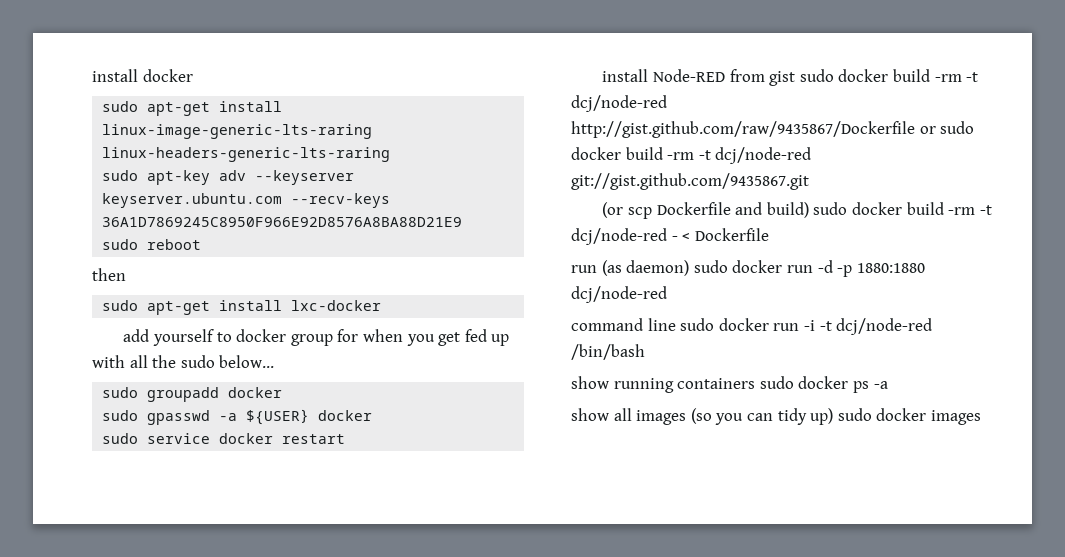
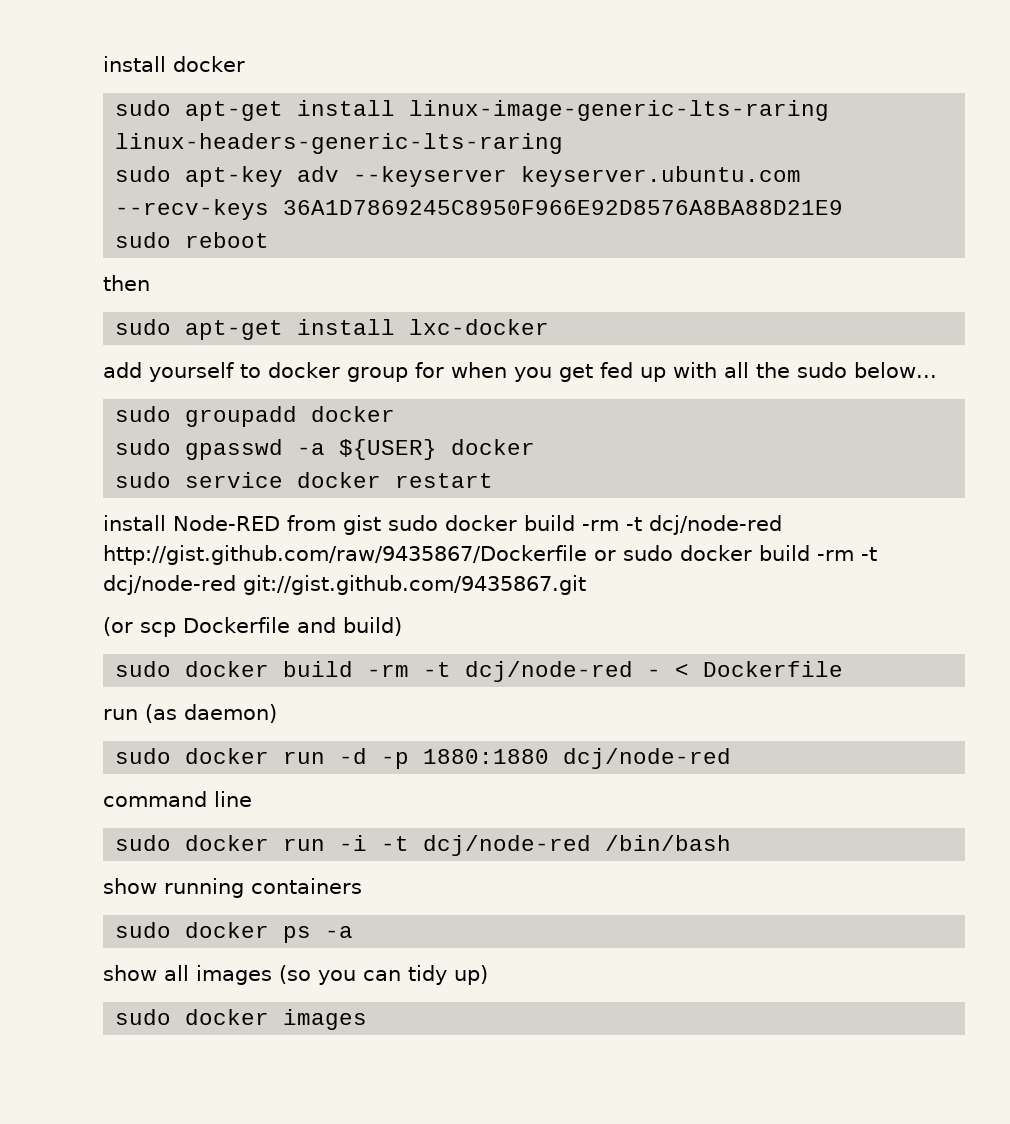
(809, 210) none -> (402, 626) //
(690, 268) none -> (277, 713) //
(676, 324) none -> (252, 799) //
(756, 383) none -> (362, 886) //
(834, 416) none -> (488, 975) //

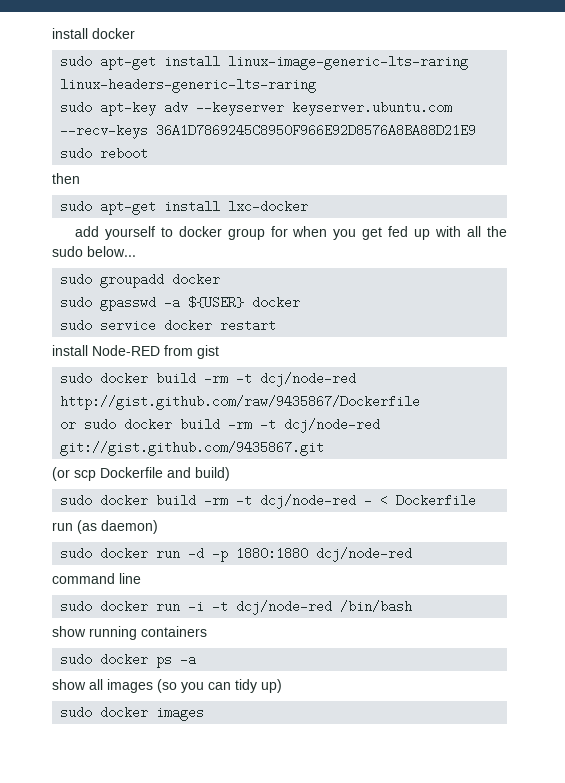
(381, 525) none -> (219, 352) //
(587, 555) none -> (421, 402) //

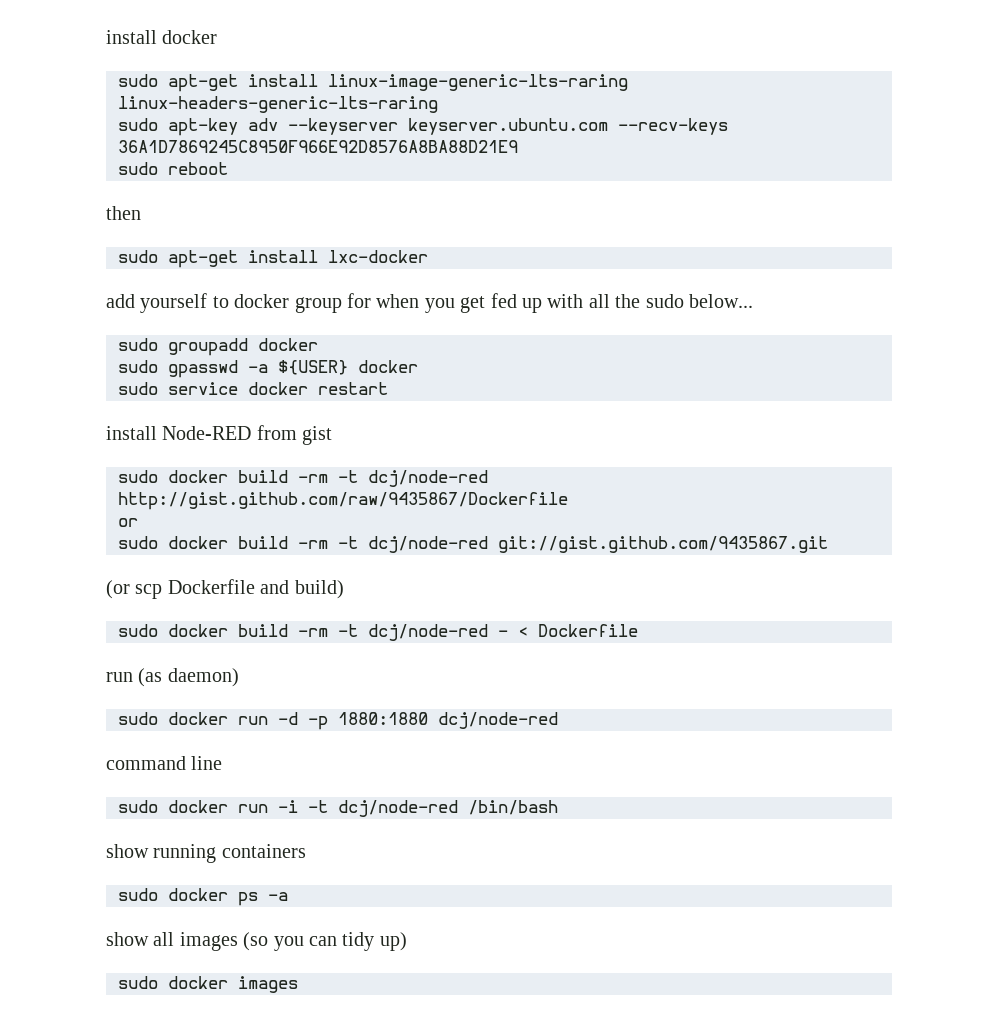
(77, 425) none -> (138, 522) //

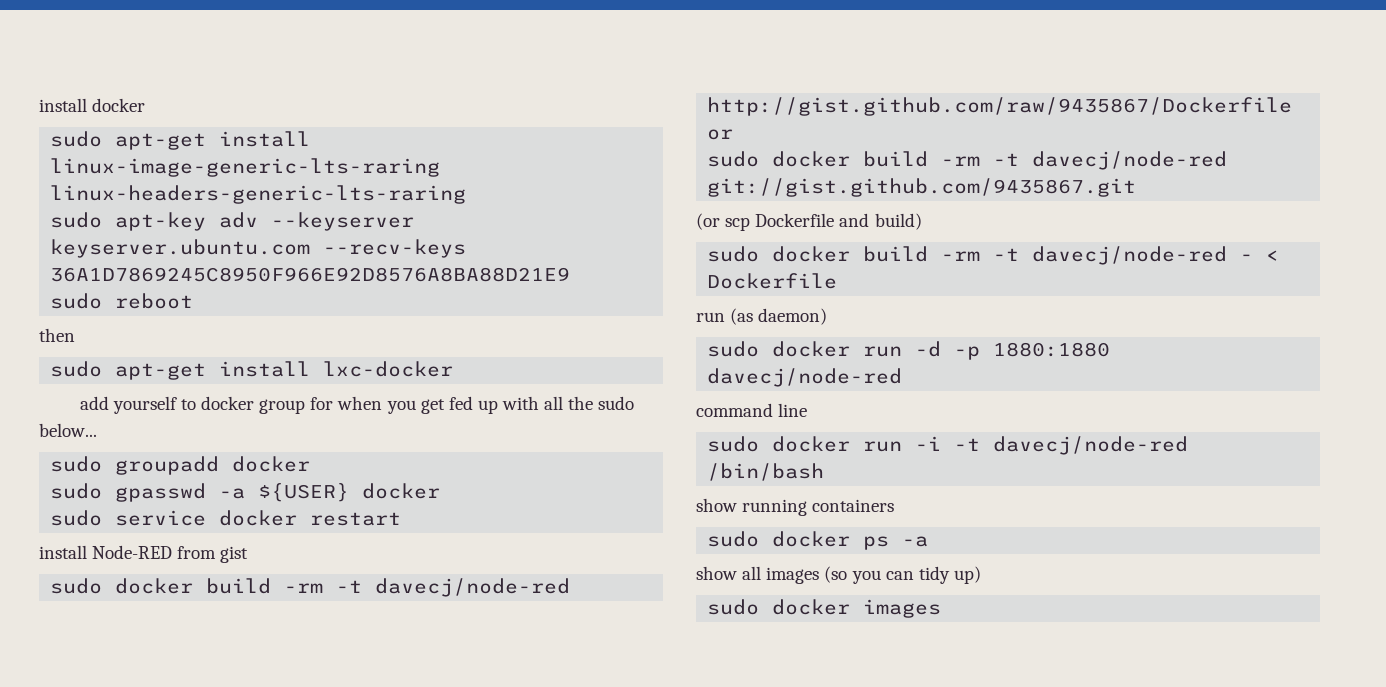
[368,470,488,487] dcj/node-red -> [375,578,571,597] davecj/node-red
[368,536,488,553] dcj/node-red -> [1032,151,1228,170] davecj/node-red
[368,624,488,641] dcj/node-red -> [1032,246,1228,265] davecj/node-red
[438,712,558,729] dcj/node-red -> [707,368,903,387] davecj/node-red
[338,800,458,817] dcj/node-red -> [993,436,1189,455] davecj/node-red

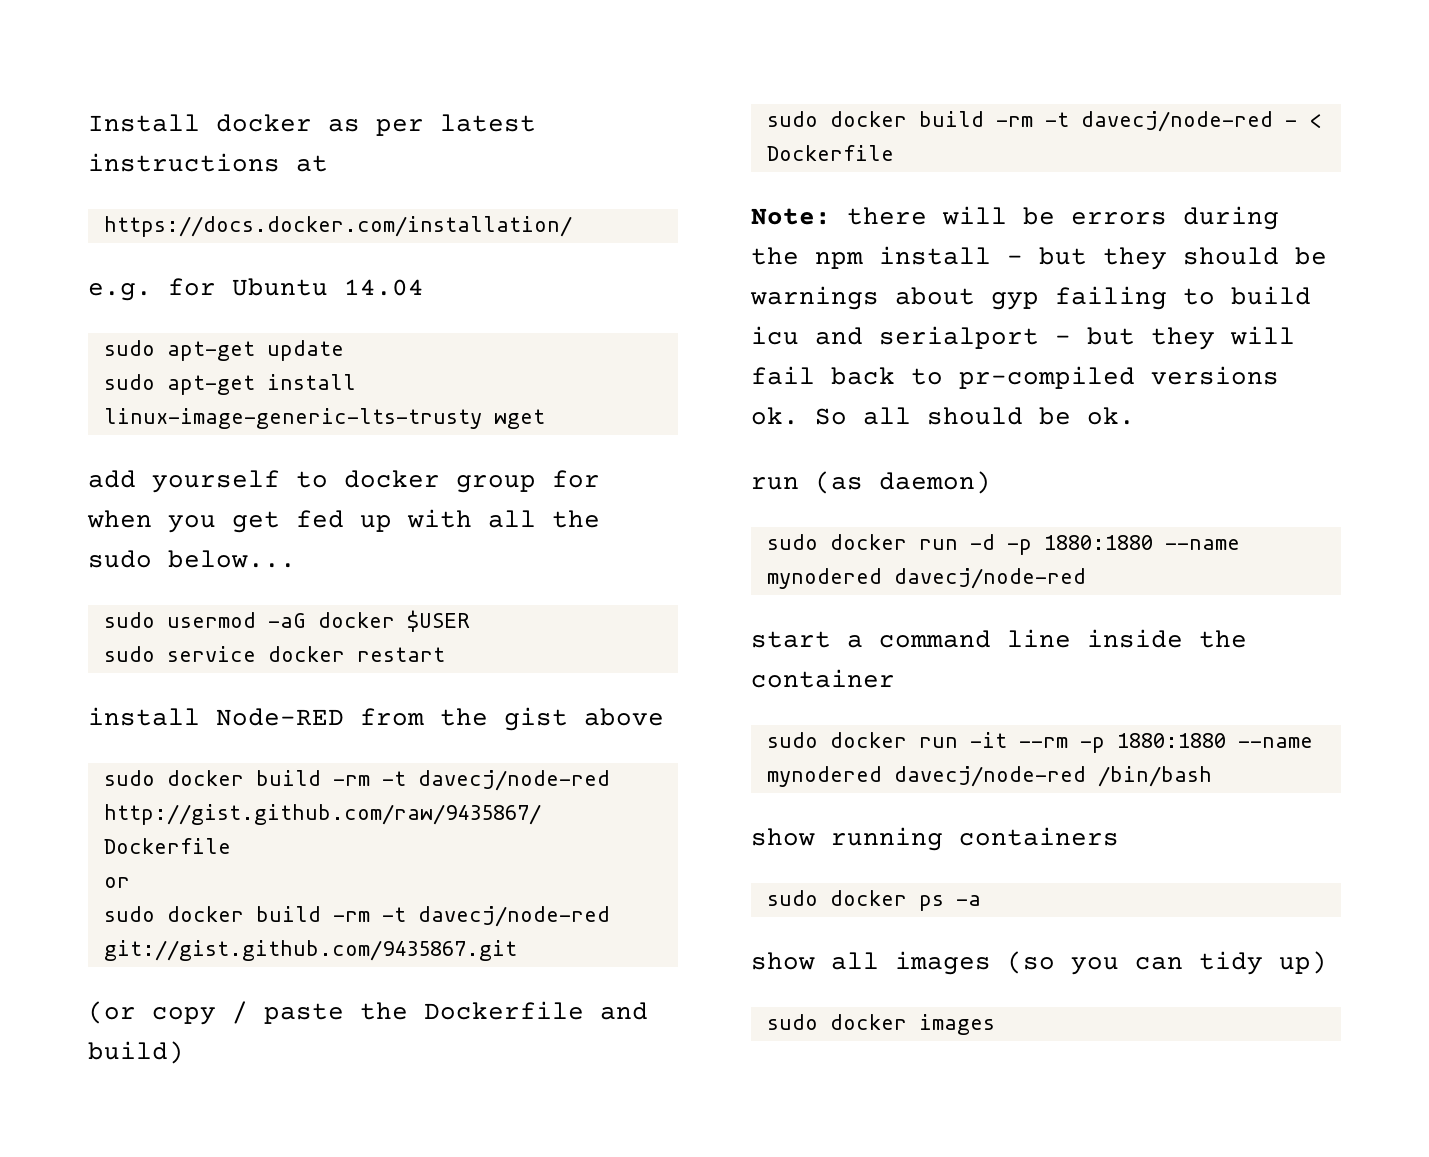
[39,98,146,112] [50,131,311,150] [50,158,441,177] [50,185,467,204] [50,212,415,231] [50,239,467,258] [50,267,571,282] [50,293,194,309] [39,328,75,342] [50,361,454,380] install docker // sudo apt-get install linux-image-generic-lts-raring linux-headers-generic-lts-raring // sudo apt-key adv --keyserver keyserver.ubuntu.com --recv-keys 36A1D7869245C8950F966E92D8576A8BA88D21E9 // sudo reboot // then // sudo apt-get install lxc-docker -> [88,114,536,136] [88,153,328,172] [103,216,572,237] [88,278,424,301] [103,340,344,361] [103,374,356,395] [103,408,545,429] Install docker as per latest instructions at // https://docs.docker.com/installation/ // e.g. for Ubuntu 14.04 // sudo apt-get update // sudo apt-get install linux-image-generic-lts-trusty wget
[115,456,311,475] [50,483,441,502] groupadd docker // sudo gpasswd -a ${USER} docker -> [166,610,470,632] usermod -aG docker $USER
(217, 552) none -> [440,708,488,726] the
(249, 554) none -> [584,708,664,726] above
[725,217,751,231] scp -> [152,1001,408,1025] copy / paste the
(838, 281) none -> [751,206,1279,230] [751,246,1327,270] [750,286,1311,310] [751,326,1295,350] [751,366,1279,389] [751,407,1135,425] // Note: there will be errors during the npm install - but they should be warnings about gyp failing to build icu and serialport - but they will fail back to pr-compiled versions ok. So all should be ok.
(1111, 349) none -> [1164,539,1240,550] [766,568,882,589] --name mynodered
(903, 377) none -> [751,631,863,648] start a
[707,436,981,452] // sudo docker run -i -t -> [1087,629,1247,648] [751,669,895,688] [766,732,1313,753] [766,766,882,787] inside the container // sudo docker run -it --rm -p 1880:1880 --name mynodered

